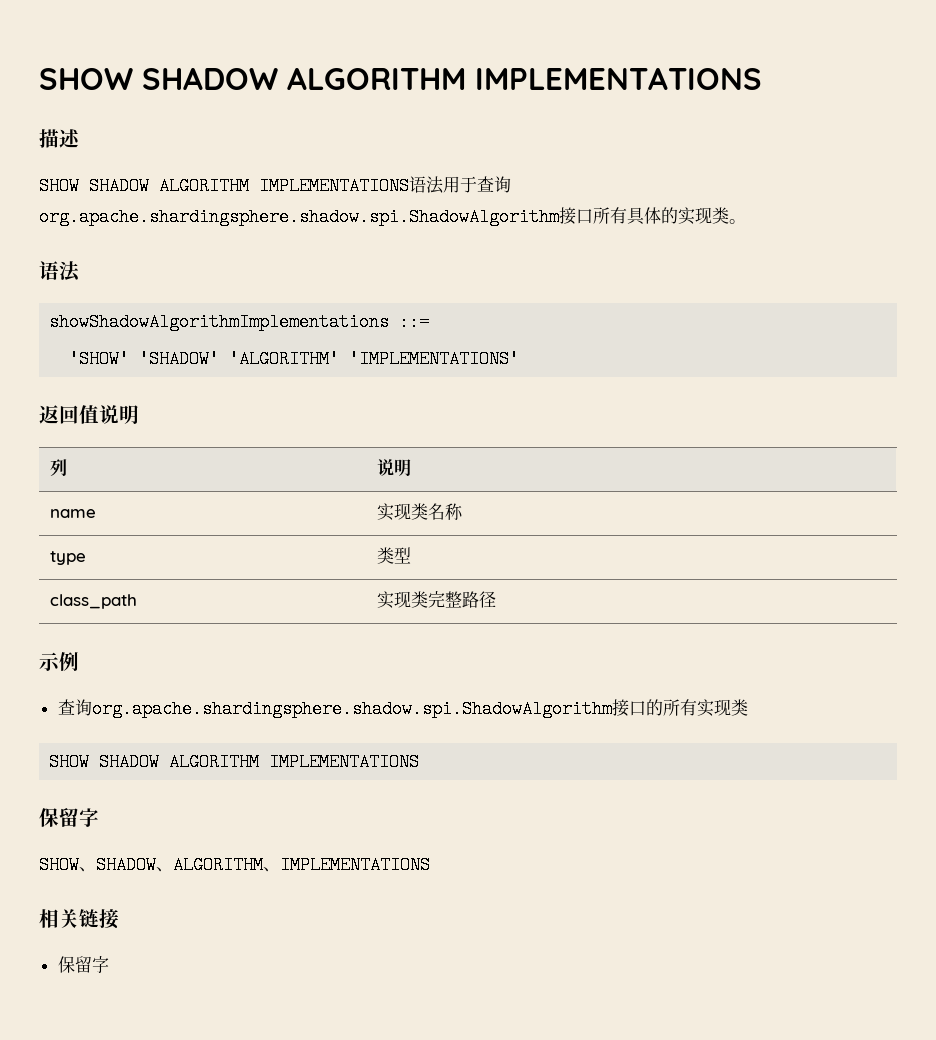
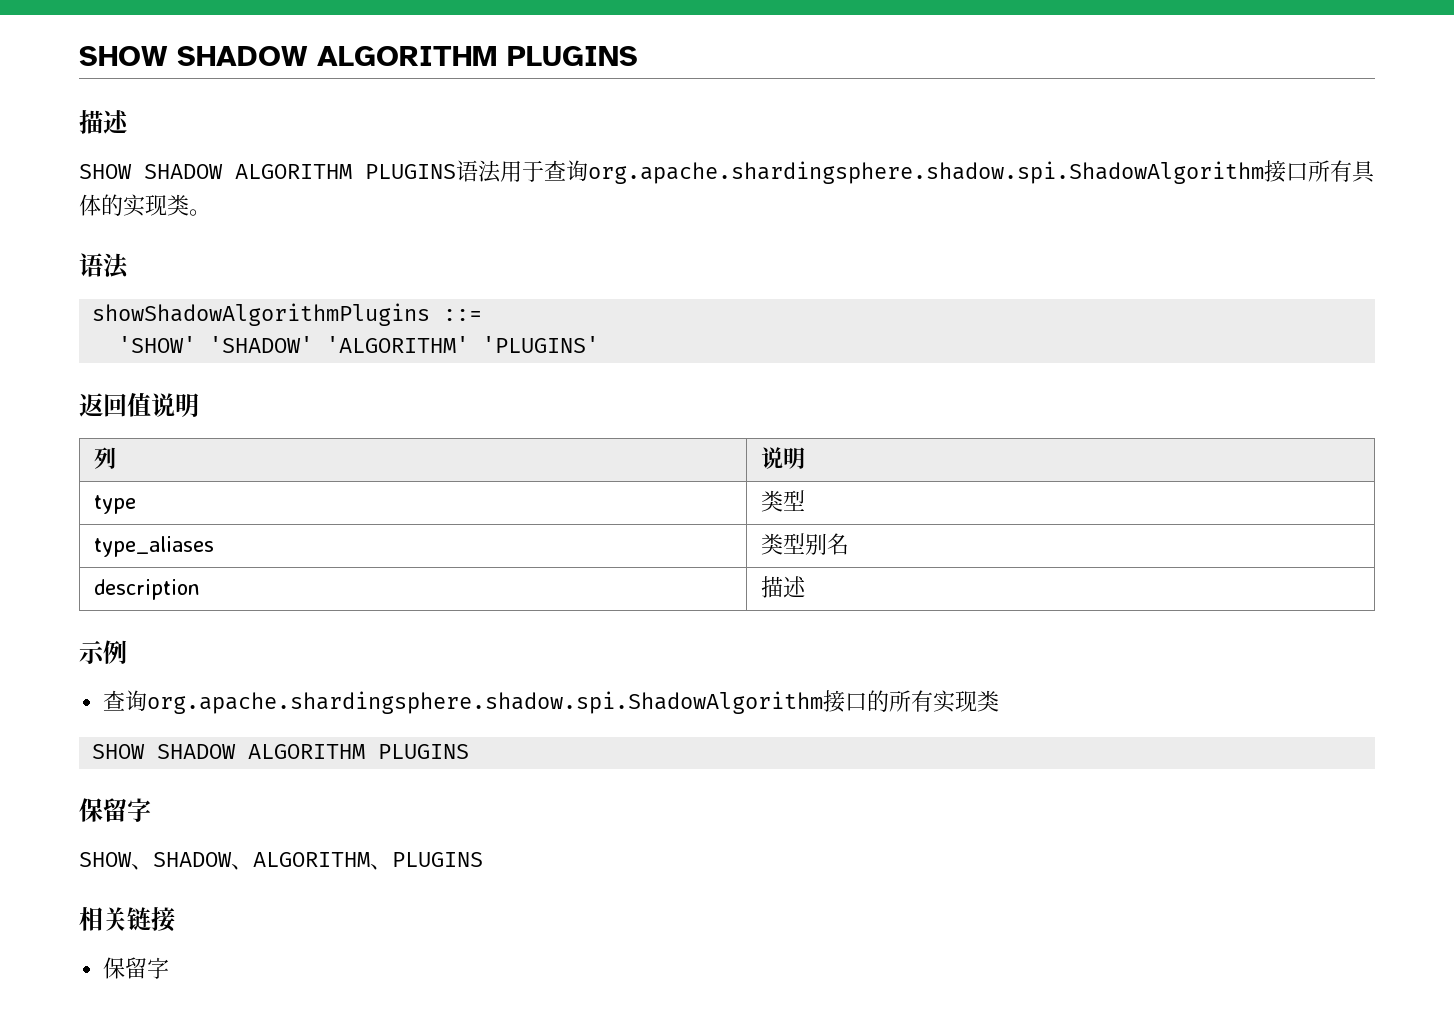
[39,67,762,90] SHOW SHADOW ALGORITHM IMPLEMENTATIONS -> [79,46,638,66] SHOW SHADOW ALGORITHM PLUGINS
[259,177,409,195] IMPLEMENTATIONS -> [365,164,456,179] PLUGINS
[49,313,390,331] showShadowAlgorithmImplementations -> [92,303,431,326] showShadowAlgorithmPlugins
[349,350,520,368] 'IMPLEMENTATIONS' -> [482,336,600,353] 'PLUGINS'
[50,509,97,518] [377,503,464,521] // name | 实现类名称 -> (806, 458) none
[50,594,138,609] [377,591,497,609] class_path | 实现类完整路径 -> [94,536,215,557] [761,533,850,555] [94,579,201,600] [761,576,807,598] type_aliases | 类型别名 // description | 描述
[269,753,420,771] IMPLEMENTATIONS -> [378,744,470,759] PLUGINS
[280,856,430,874] IMPLEMENTATIONS -> [392,852,483,867] PLUGINS

